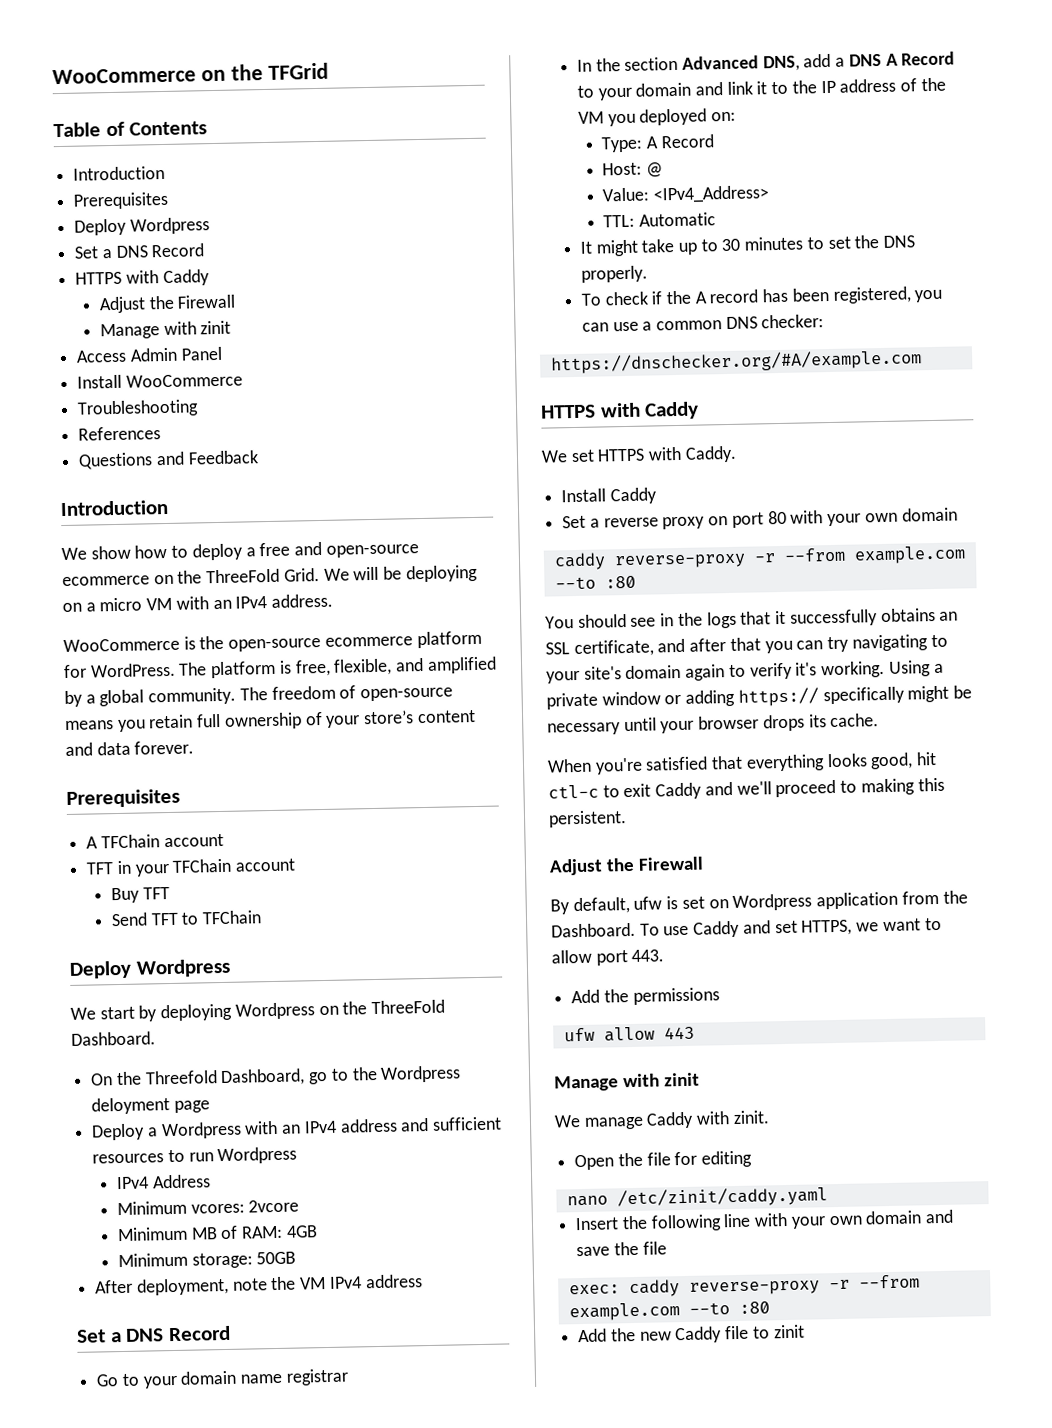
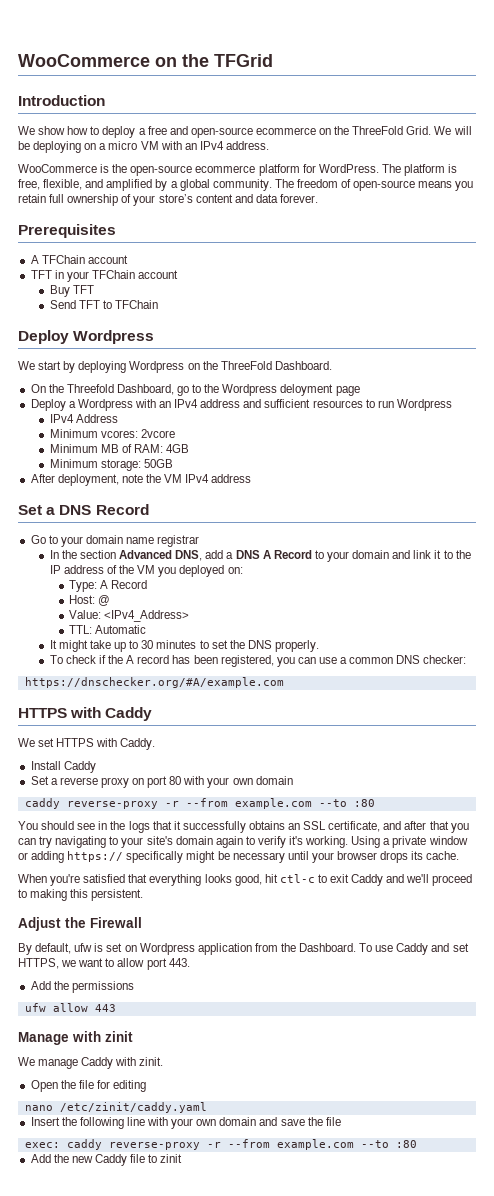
[53,121,208,138] [73,165,166,181] [73,191,170,210] [74,217,210,236] [74,243,205,259] [75,269,210,287] [98,294,237,314] [99,320,232,340] [76,346,223,363] [77,373,243,389] [77,399,200,418] [78,426,162,441] [78,450,259,470] // Table of Contents // Introduction // Prerequisites // Deploy Wordpress // Set a DNS Record // HTTPS with Caddy // Adjust the Firewall // Manage with zinit // Access Admin Panel // Install WooCommerce // Troubleshooting // References // Questions and Feedback -> (273, 60) none

